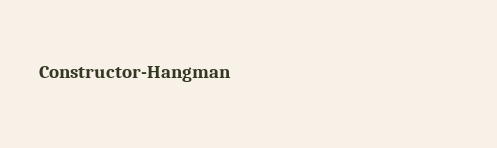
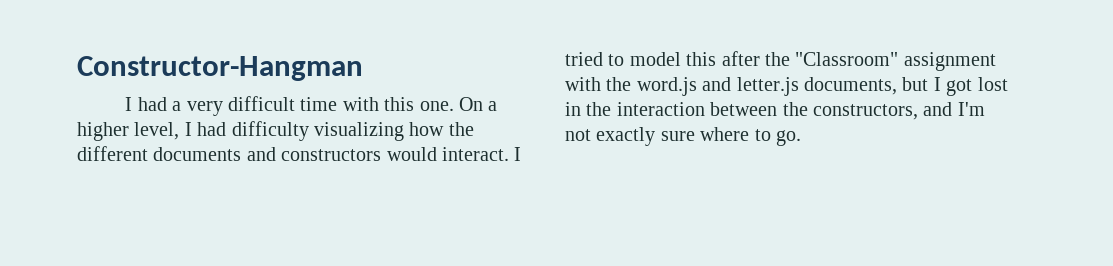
(231, 74) none -> [125,96,498,116] [77,121,474,141] [77,146,522,161] [565,51,996,71] [565,77,1008,96] [565,102,985,120] [565,127,801,146] // I had a very difficult time with this one. On a higher level, I had difficulty visualizing how the different documents and constructors would interact. I tried to model this after the "Classroom" assignment with the word.js and letter.js documents, but I got lost in the interaction between the constructors, and I'm not exactly sure where to go.

